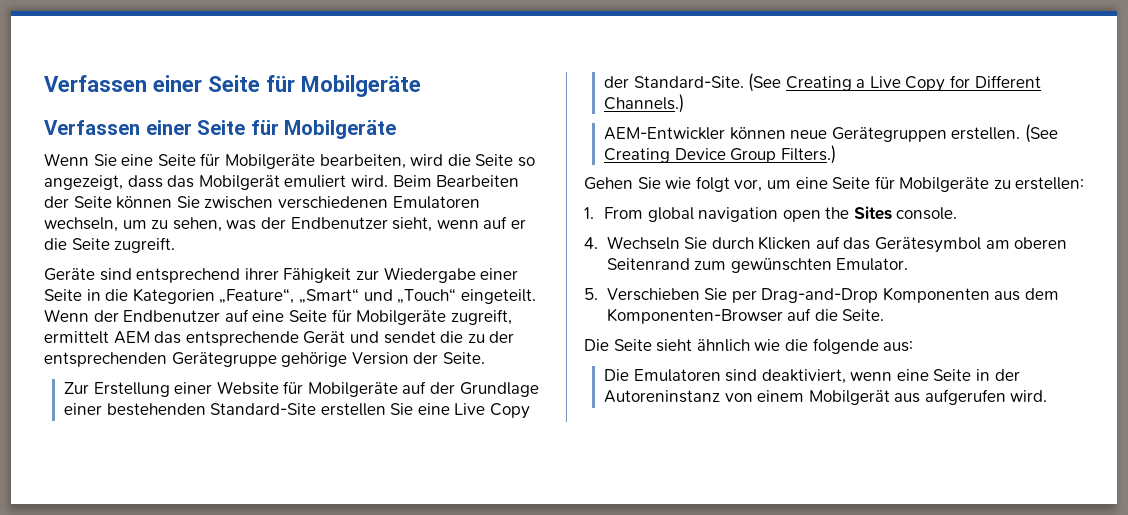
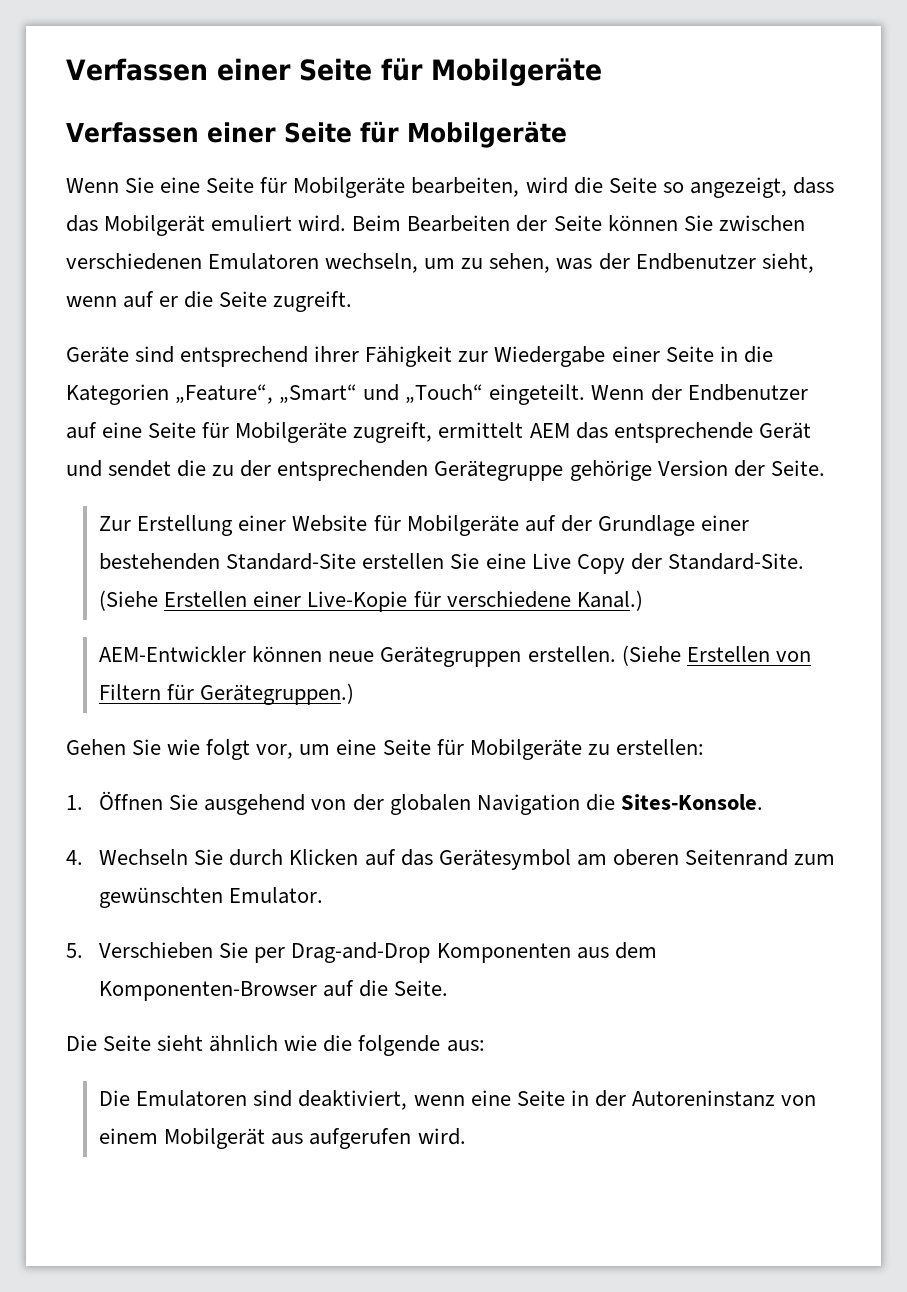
[748,73,1041,92] [603,94,684,113] (See Creating a Live Copy for Different Channels.) -> [99,590,643,612] (Siehe Erstellen einer Live-Kopie für verschiedene Kanal.)
[1024,124,1058,143] [603,145,836,164] (See Creating Device Group Filters.) -> [621,645,811,666] [99,683,355,705] (Siehe Erstellen von Filtern für Gerätegruppen.)
[603,206,958,222] From global navigation open the Sites console. -> [99,791,763,815] Öffnen Sie ausgehend von der globalen Navigation die Sites-Konsole.

